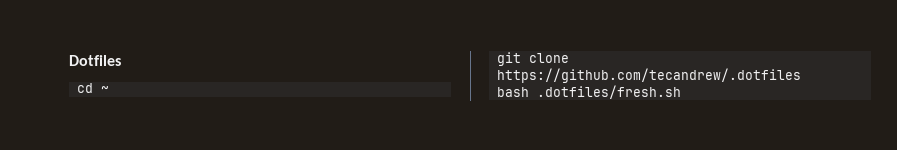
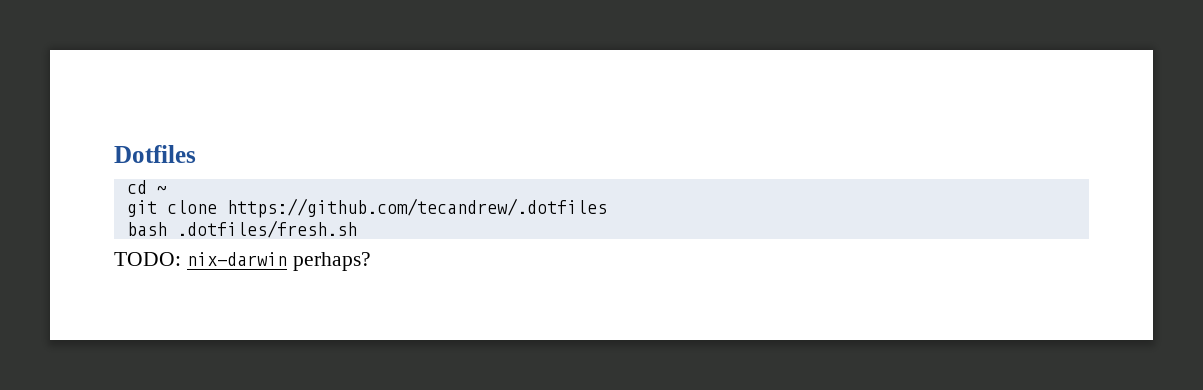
(682, 92) none -> [114,252,371,271] // TODO: nix-darwin perhaps?

